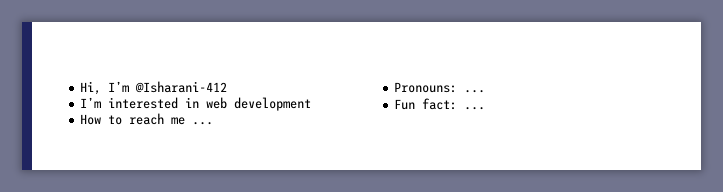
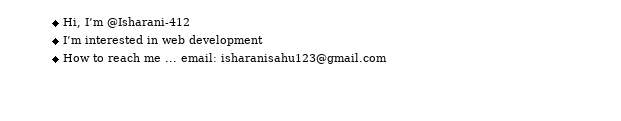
[394,82,486,93] [394,98,486,110] // Pronouns: ... // Fun fact: ... -> [181,53,388,64] email: isharanisahu123@gmail.com

